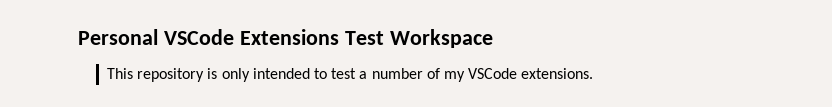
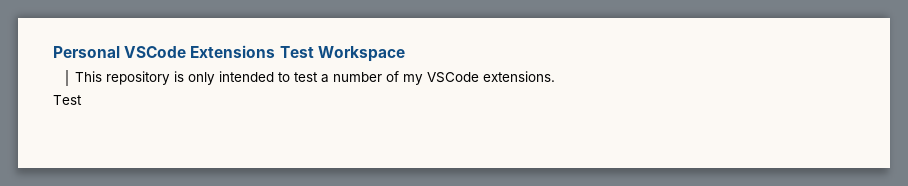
(594, 73) none -> [53,95,82,105] // Test

